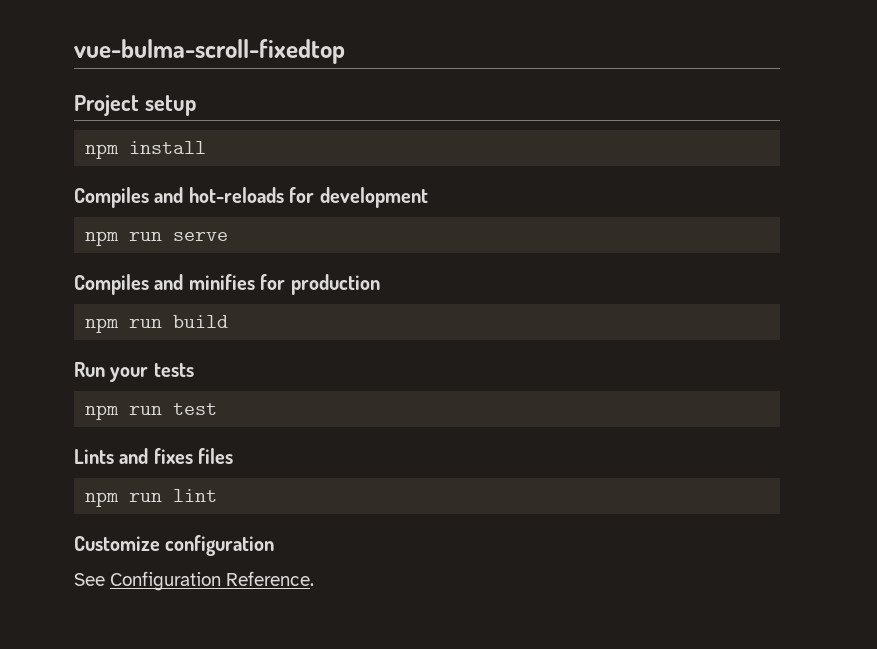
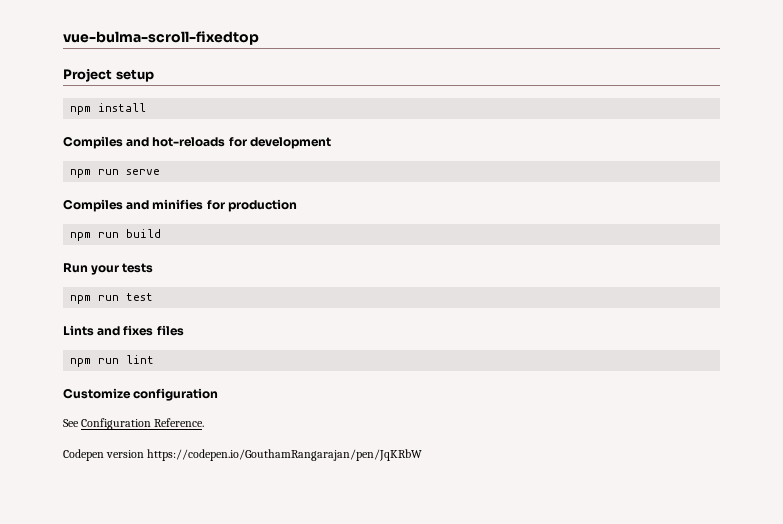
(315, 578) none -> [63,449,423,461] // Codepen version https://codepen.io/GouthamRangarajan/pen/JqKRbW

